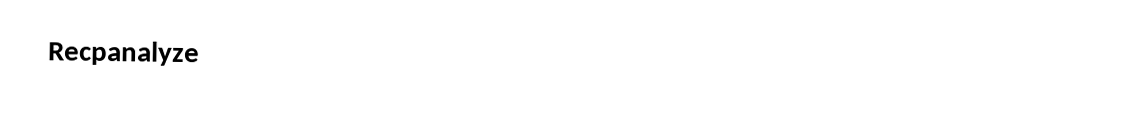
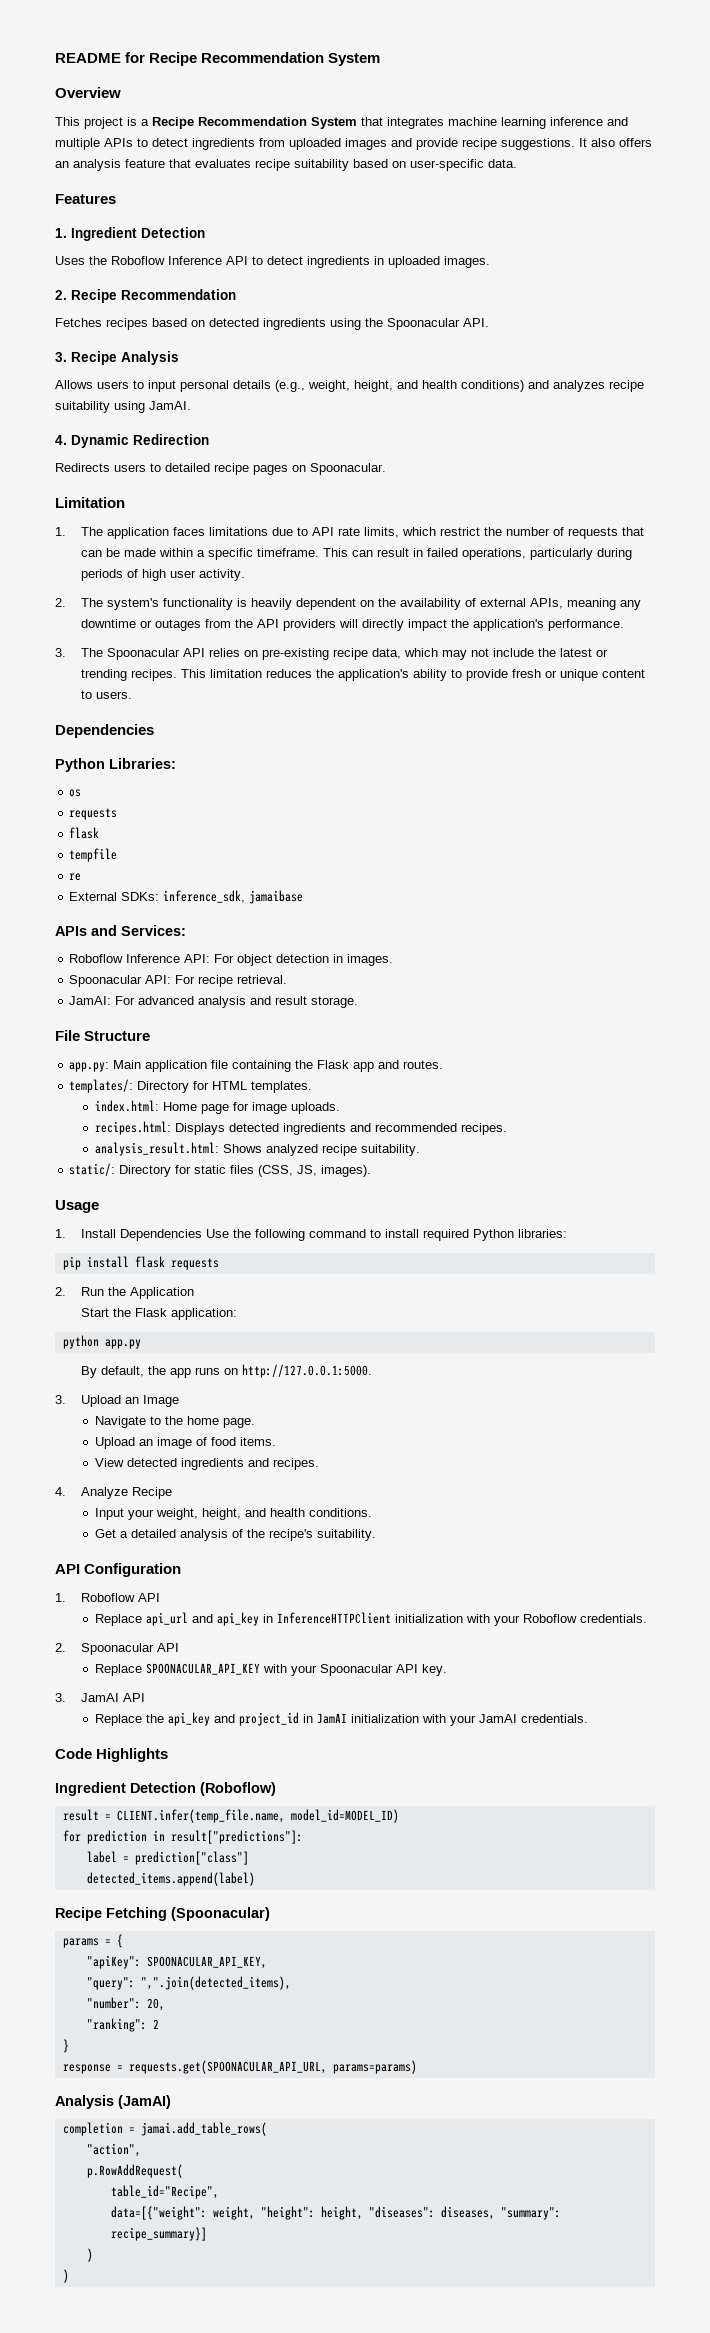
[47,40,200,67] Recpanalyze -> [55,52,381,66] [55,87,121,98] [55,117,628,129] [55,138,652,150] [55,159,517,171] [55,194,116,204] [55,227,205,241] [55,256,490,268] [55,289,236,303] [55,318,489,330] [55,351,179,365] [55,380,644,392] [55,401,191,413] [55,434,209,448] [55,463,386,475] [55,497,125,508] [55,527,644,539] [80,548,632,560] [80,569,245,581] [55,598,641,610] [80,619,624,631] [55,648,608,660] [80,669,645,681] [80,690,132,699] [55,724,154,738] [55,758,176,772] [69,789,82,797] [69,808,118,820] [69,827,100,839] [69,848,118,862] [69,873,82,881] [69,890,304,904] [55,925,186,936] [69,954,394,966] [69,975,288,987] [69,996,359,1008] [55,1030,151,1041] [69,1060,444,1072] [69,1079,313,1093] [95,1100,341,1114] [95,1121,508,1135] [95,1142,421,1156] [69,1163,372,1177] [55,1200,99,1213] [55,1229,567,1241] [62,1256,219,1270] [55,1287,194,1299] [80,1308,237,1320] [62,1335,141,1349] [80,1364,372,1378] [55,1395,179,1407] [95,1416,256,1428] [95,1437,277,1449] [95,1458,320,1470] [55,1487,172,1499] [95,1508,373,1520] [95,1529,377,1541] [55,1563,182,1577] [55,1593,160,1602] [95,1612,648,1626] [55,1643,179,1655] [95,1663,448,1676] [55,1693,145,1702] [95,1712,589,1726] [55,1748,169,1762] [55,1782,276,1796] [62,1809,399,1823] [62,1830,303,1844] [86,1851,249,1865] [86,1872,255,1886] [55,1907,270,1921] [62,1934,123,1948] [86,1955,267,1969] [86,1976,291,1990] [86,1997,165,2011] [86,2018,159,2032] [62,2039,69,2053] [62,2060,417,2074] [55,2095,171,2109] [62,2122,267,2136] [86,2143,141,2157] [86,2164,183,2178] [110,2185,219,2199] [110,2206,561,2220] [110,2227,207,2241] [86,2248,93,2262] [62,2269,69,2283] README for Recipe Recommendation System // Overview // This project is a Recipe Recommendation System that integrates machine learning inference and multiple APIs to detect ingredients from uploaded images and provide recipe suggestions. It also offers an analysis feature that evaluates recipe suitability based on user-specific data. // Features // 1. Ingredient Detection // Uses the Roboflow Inference API to detect ingredients in uploaded images. // 2. Recipe Recommendation // Fetches recipes based on detected ingredients using the Spoonacular API. // 3. Recipe Analysis // Allows users to input personal details (e.g., weight, height, and health conditions) and analyzes recipe suitability using JamAI. // 4. Dynamic Redirection // Redirects users to detailed recipe pages on Spoonacular. // Limitation // 1. The application faces limitations due to API rate limits, which restrict the number of requests that can be made within a specific timeframe. This can result in failed operations, particularly during periods of high user activity. // 2. The system's functionality is heavily dependent on the availability of external APIs, meaning any downtime or outages from the API providers will directly impact the application's performance. // 3. The Spoonacular API relies on pre-existing recipe data, which may not include the latest or trending recipes. This limitation reduces the application's ability to provide fresh or unique content to users. // Dependencies // Python Libraries: // os // requests // flask // tempfile // re // External SDKs: inference_sdk, jamaibase // APIs and Services: // Roboflow Inference API: For object detection in images. // Spoonacular API: For recipe retrieval. // JamAI: For advanced analysis and result storage. // File Structure // app.py: Main application file containing the Flask app and routes. // templates/: Directory for HTML templates. // index.html: Home page for image uploads. // recipes.html: Displays detected ingredients and recommended recipes. // analysis_result.html: Shows analyzed recipe suitability. // static/: Directory for static files (CSS, JS, images). // Usage // 1. Install Dependencies Use the following command to install required Python libraries: // pip install flask requests // 2. Run the Application // Start the Flask application: // python app.py // By default, the app runs on http://127.0.0.1:5000. // 3. Upload an Image // Navigate to the home page. // Upload an image of food items. // View detected ingredients and recipes. // 4. Analyze Recipe // Input your weight, height, and health conditions. // Get a detailed analysis of the recipe's suitability. // API Configuration // 1. Roboflow API // Replace api_url and api_key in InferenceHTTPClient initialization with your Roboflow credentials. // 2. Spoonacular API // Replace SPOONACULAR_API_KEY with your Spoonacular API key. // 3. JamAI API // Replace the api_key and project_id in JamAI initialization with your JamAI credentials. // Code Highlights // Ingredient Detection (Roboflow) // result = CLIENT.infer(temp_file.name, model_id=MODEL_ID) // for prediction in result["predictions"]: // label = prediction["class"] // detected_items.append(label) // Recipe Fetching (Spoonacular) // params = { // "apiKey": SPOONACULAR_API_KEY, // "query": ",".join(detected_items), // "number": 20, // "ranking": 2 // } // response = requests.get(SPOONACULAR_API_URL, params=params) // Analysis (JamAI) // completion = jamai.add_table_rows( // "action", // p.RowAddRequest( // table_id="Recipe", // data=[{"weight": weight, "height": height, "diseases": diseases, "summary": recipe_summary}] // ) // )

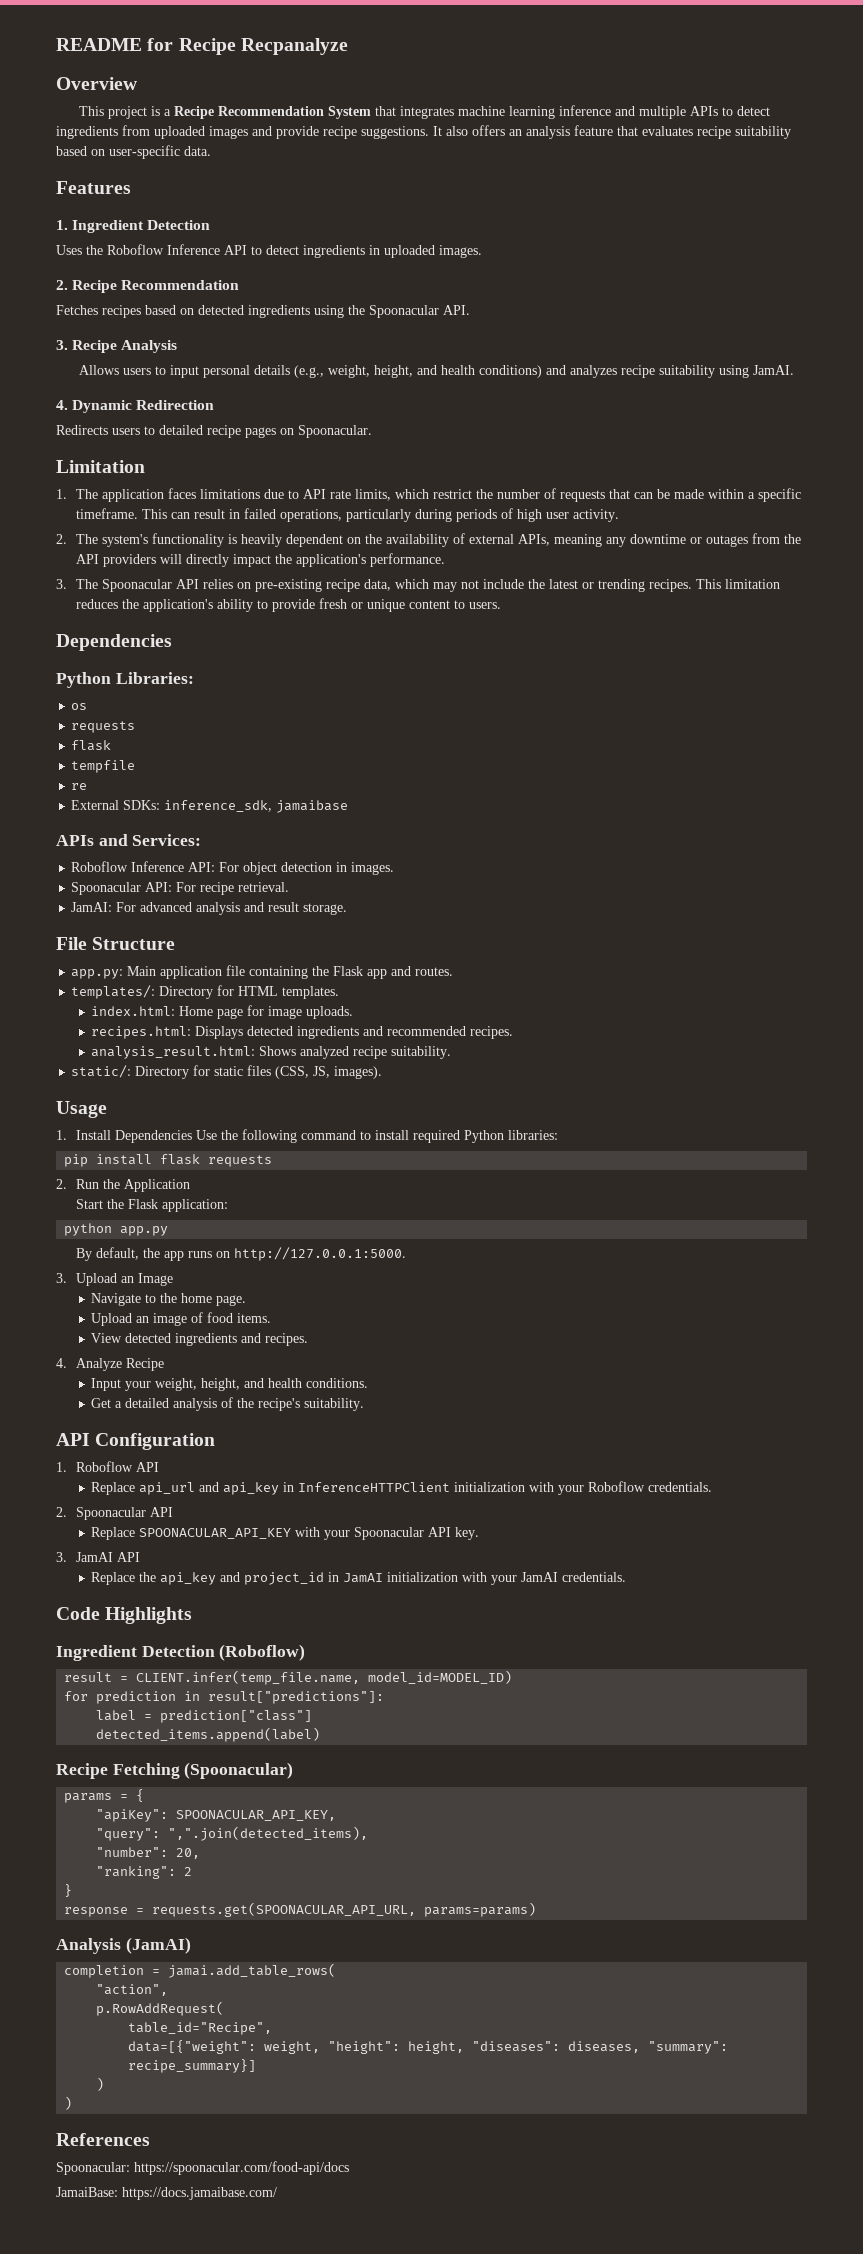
[201,52,381,66] Recommendation System -> [240,38,348,55] Recpanalyze
(69, 2276) none -> [56,2133,150,2146] [56,2161,349,2175] [56,2187,277,2200] // References // Spoonacular: https://spoonacular.com/food-api/docs // JamaiBase: https://docs.jamaibase.com/

